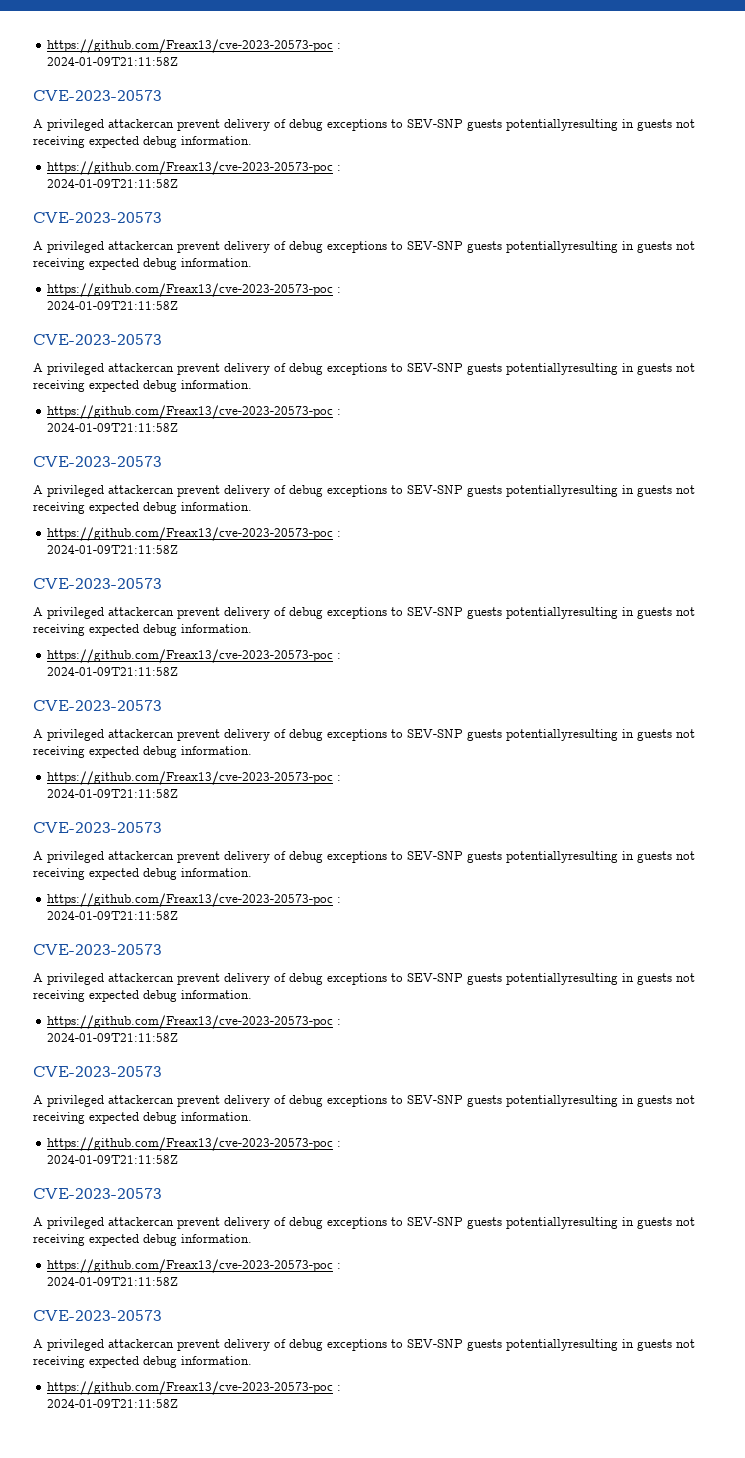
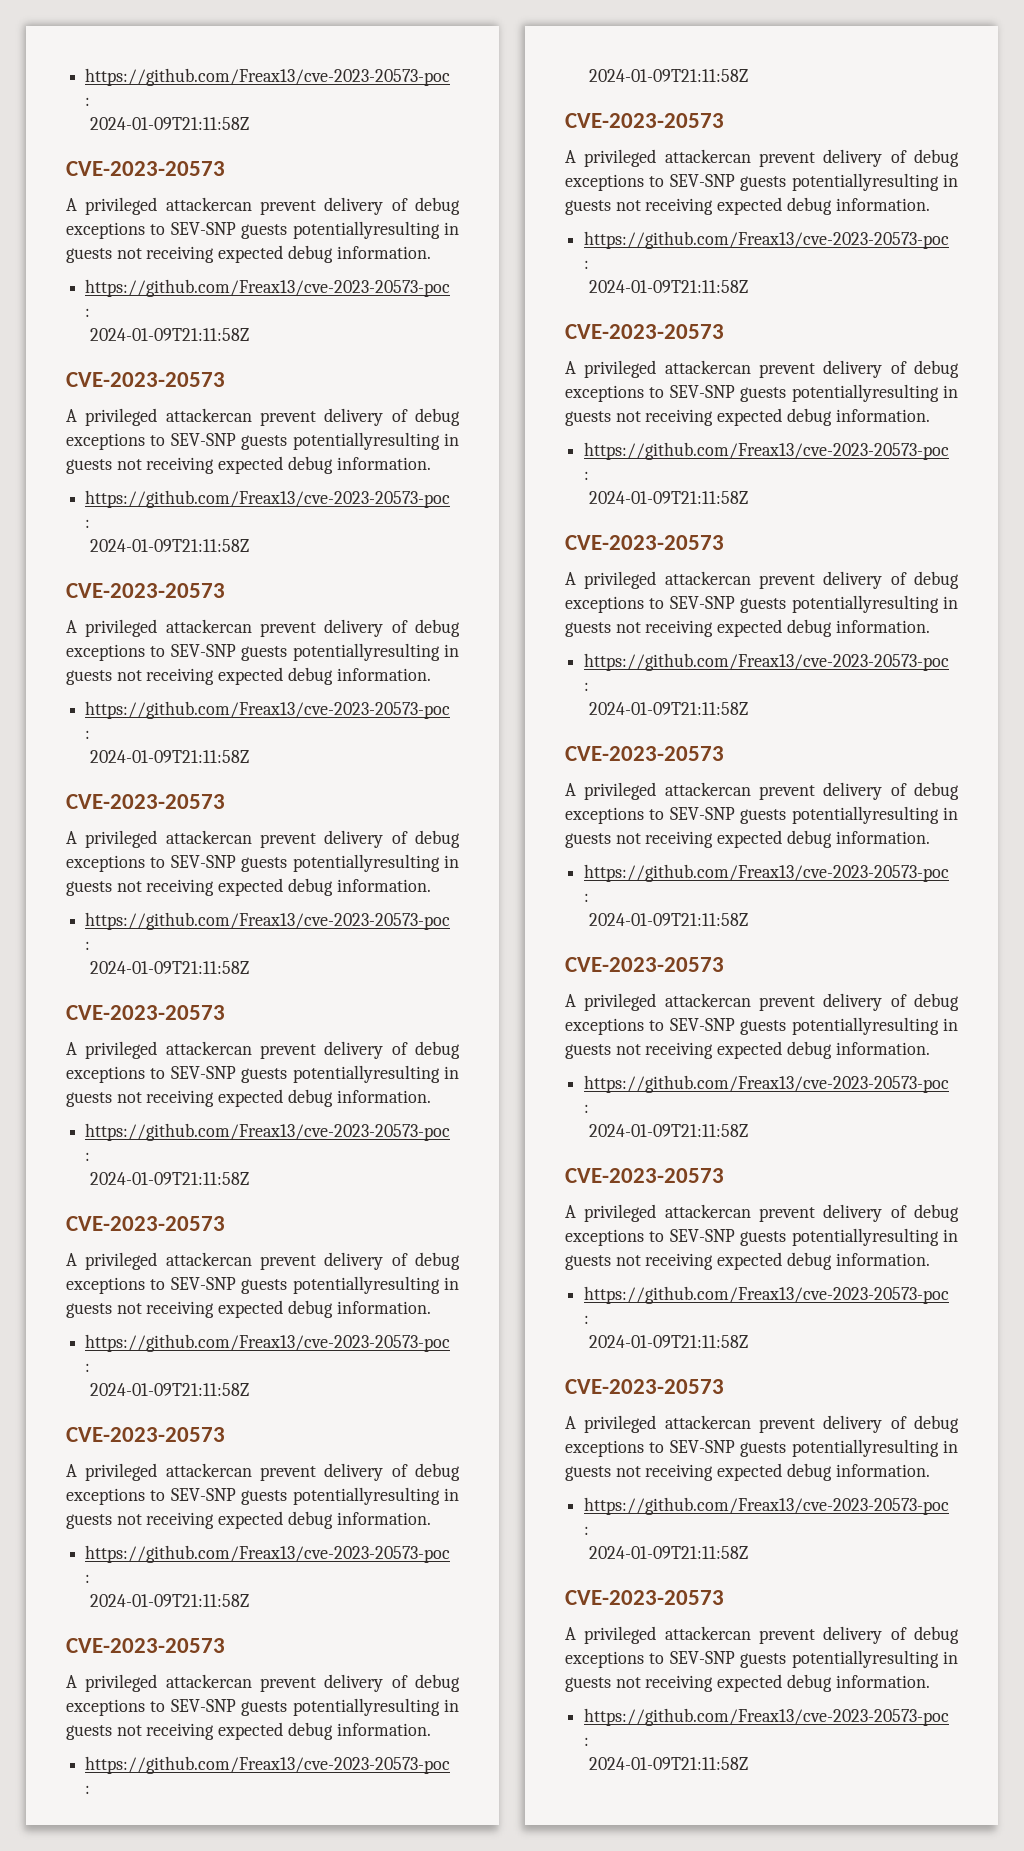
(179, 1403) none -> [565,746,724,761] [565,782,959,800] [565,806,958,824] [565,830,930,848] [584,864,950,882] [584,893,590,902] [589,913,749,926] [565,957,724,972] [565,993,959,1011] [565,1017,958,1035] [565,1041,930,1059] [584,1075,950,1093] [584,1104,590,1113] [589,1124,749,1137] [565,1168,724,1183] [565,1204,959,1222] [565,1228,958,1246] [565,1252,930,1270] [584,1286,950,1304] [584,1315,590,1324] [589,1335,749,1348] [565,1379,724,1394] [565,1415,959,1433] [565,1439,958,1457] [565,1463,930,1481] [584,1497,950,1515] [584,1526,590,1535] [589,1546,749,1559] [565,1590,724,1605] [565,1626,959,1644] [565,1650,958,1668] [565,1674,930,1692] [584,1708,950,1726] [584,1737,590,1746] [589,1757,749,1770] // CVE-2023-20573 // A privileged attackercan prevent delivery of debug exceptions to SEV-SNP guests potentiallyresulting in guests not receiving expected debug information. // https://github.com/Freax13/cve-2023-20573-poc : // 2024-01-09T21:11:58Z // CVE-2023-20573 // A privileged attackercan prevent delivery of debug exceptions to SEV-SNP guests potentiallyresulting in guests not receiving expected debug information. // https://github.com/Freax13/cve-2023-20573-poc : // 2024-01-09T21:11:58Z // CVE-2023-20573 // A privileged attackercan prevent delivery of debug exceptions to SEV-SNP guests potentiallyresulting in guests not receiving expected debug information. // https://github.com/Freax13/cve-2023-20573-poc : // 2024-01-09T21:11:58Z // CVE-2023-20573 // A privileged attackercan prevent delivery of debug exceptions to SEV-SNP guests potentiallyresulting in guests not receiving expected debug information. // https://github.com/Freax13/cve-2023-20573-poc : // 2024-01-09T21:11:58Z // CVE-2023-20573 // A privileged attackercan prevent delivery of debug exceptions to SEV-SNP guests potentiallyresulting in guests not receiving expected debug information. // https://github.com/Freax13/cve-2023-20573-poc : // 2024-01-09T21:11:58Z

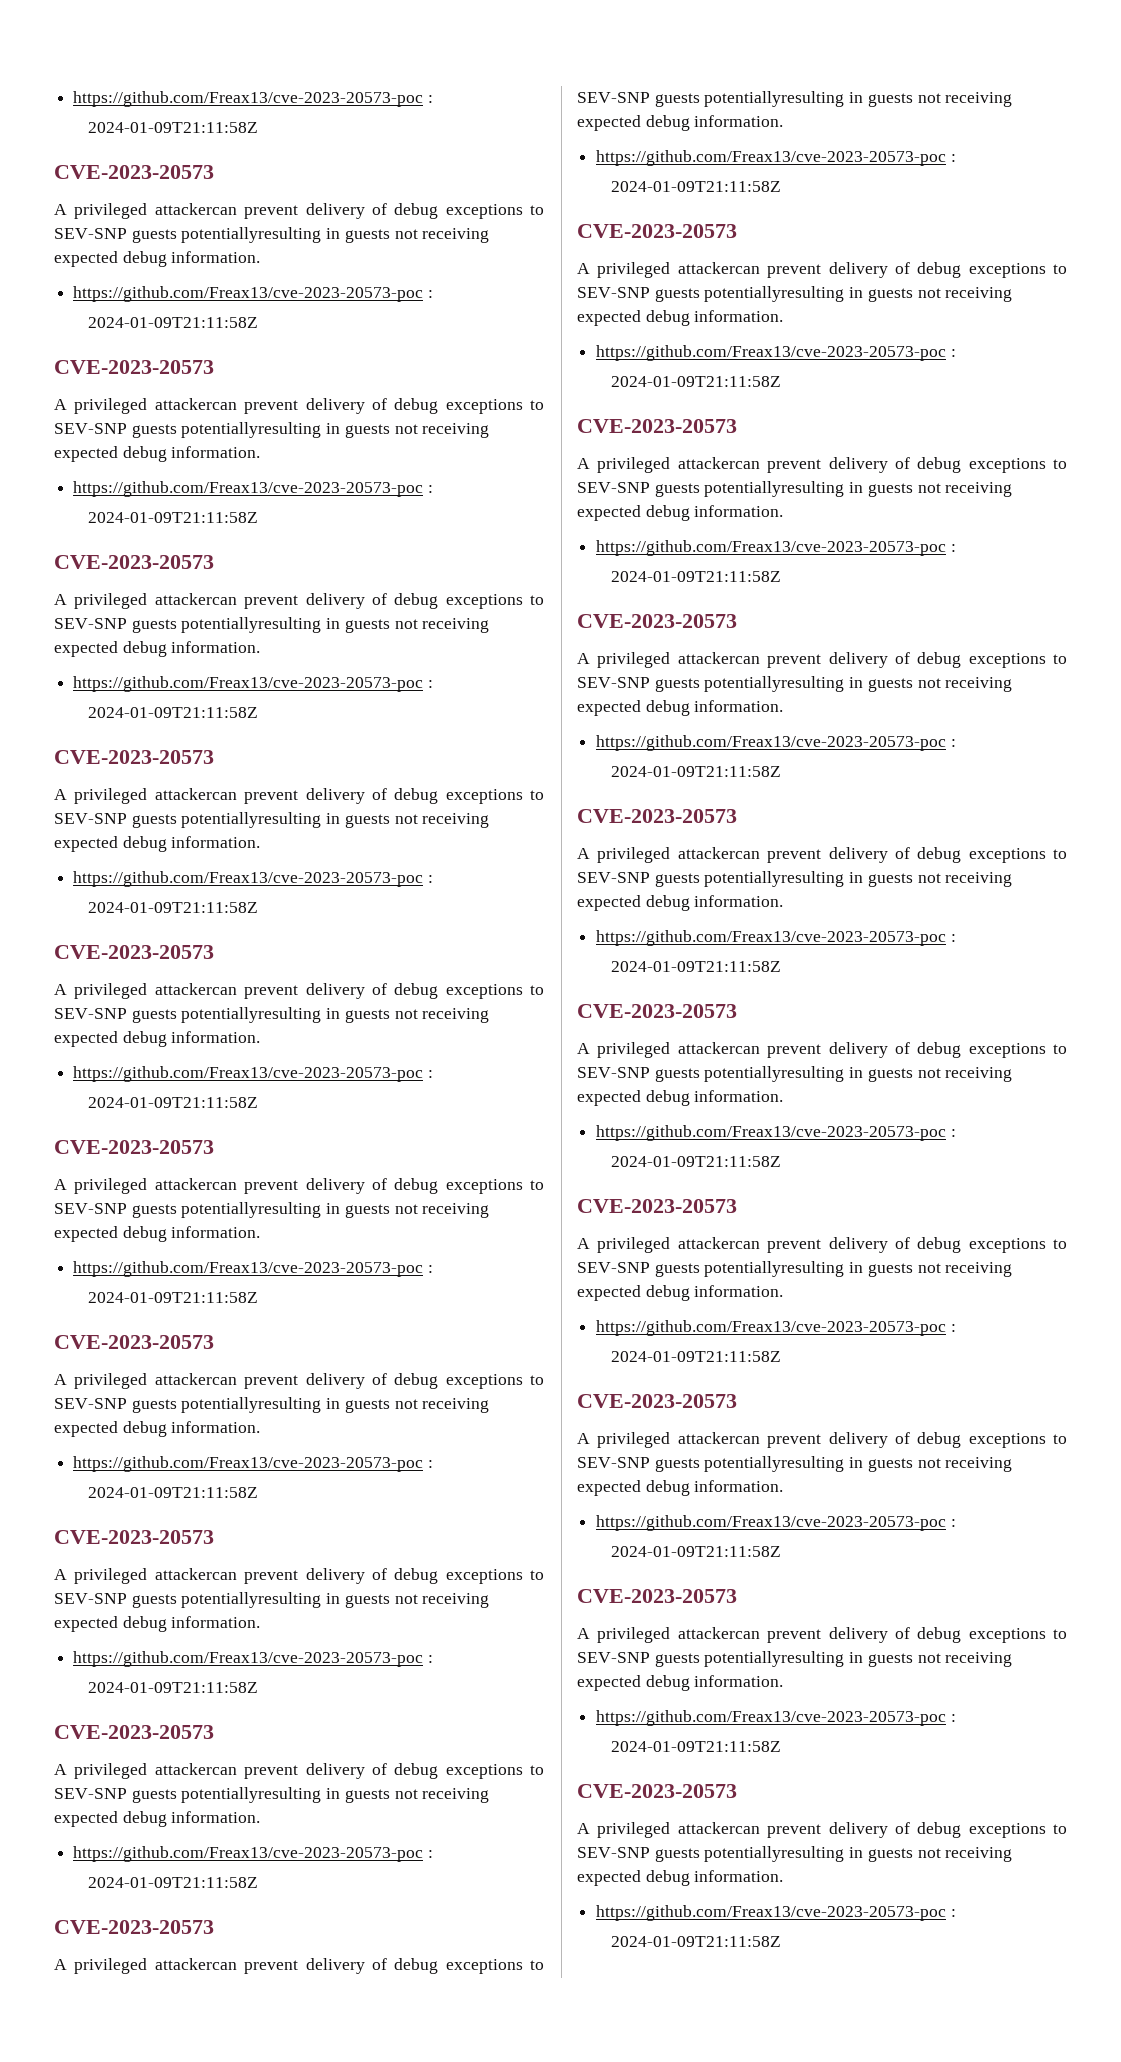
(749, 1763) none -> [577,1394,737,1408] [577,1432,1067,1448] [577,1456,1013,1472] [577,1480,784,1496] [596,1515,956,1531] [611,1546,782,1557] [577,1589,737,1603] [577,1627,1067,1643] [577,1651,1013,1667] [577,1675,784,1691] [596,1710,956,1726] [611,1741,782,1752] [577,1784,737,1798] [577,1822,1067,1838] [577,1846,1013,1862] [577,1870,784,1886] [596,1905,956,1921] [611,1936,782,1947] // CVE-2023-20573 // A privileged attackercan prevent delivery of debug exceptions to SEV-SNP guests potentiallyresulting in guests not receiving expected debug information. // https://github.com/Freax13/cve-2023-20573-poc : // 2024-01-09T21:11:58Z // CVE-2023-20573 // A privileged attackercan prevent delivery of debug exceptions to SEV-SNP guests potentiallyresulting in guests not receiving expected debug information. // https://github.com/Freax13/cve-2023-20573-poc : // 2024-01-09T21:11:58Z // CVE-2023-20573 // A privileged attackercan prevent delivery of debug exceptions to SEV-SNP guests potentiallyresulting in guests not receiving expected debug information. // https://github.com/Freax13/cve-2023-20573-poc : // 2024-01-09T21:11:58Z

